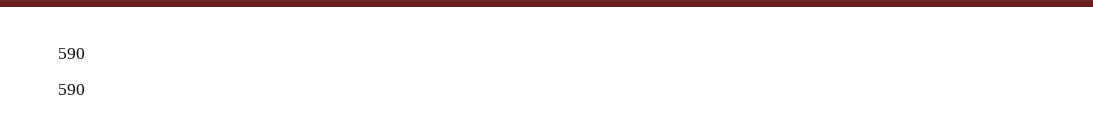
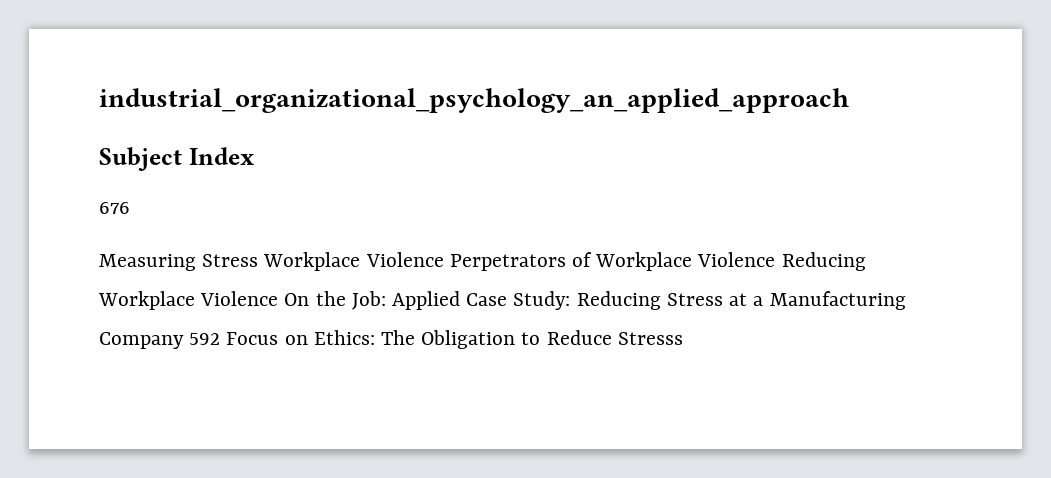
[58,48,85,59] [58,84,85,95] 590 // 590 -> [99,88,849,113] [99,147,255,171] [99,202,130,214] [99,252,866,271] [98,291,906,310] [99,330,683,349] industrial_organizational_psychology_an_applied_approach // Subject Index // 676 // Measuring Stress Workplace Violence Perpetrators of Workplace Violence Reducing Workplace Violence On the Job: Applied Case Study: Reducing Stress at a Manufacturing Company 592 Focus on Ethics: The Obligation to Reduce Stresss

